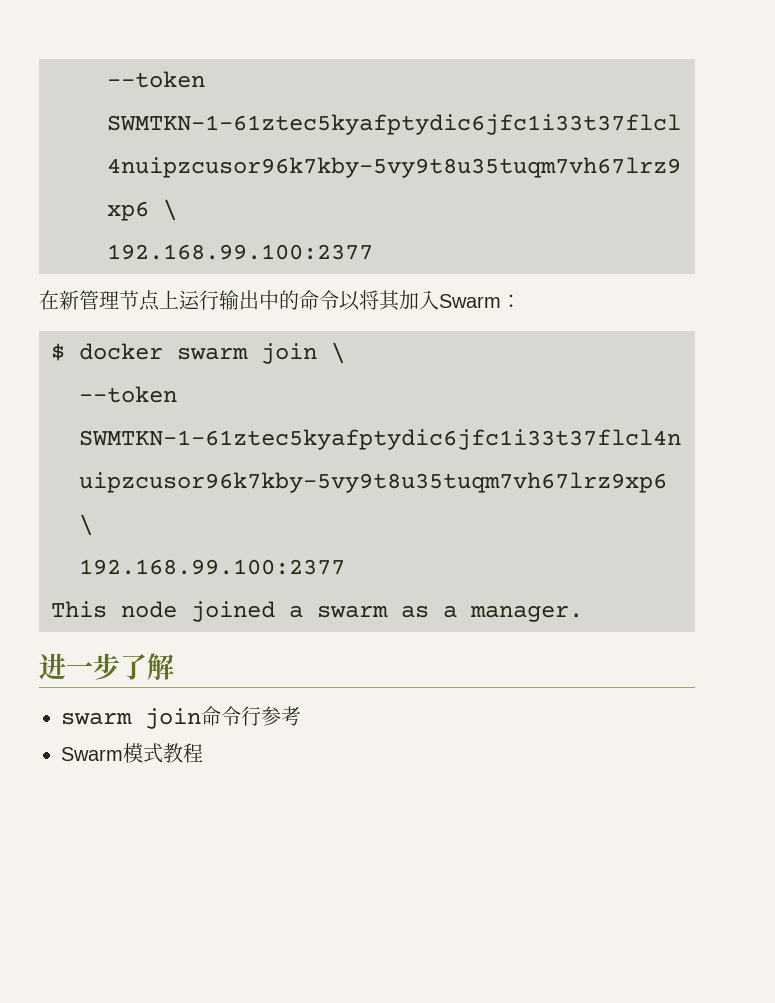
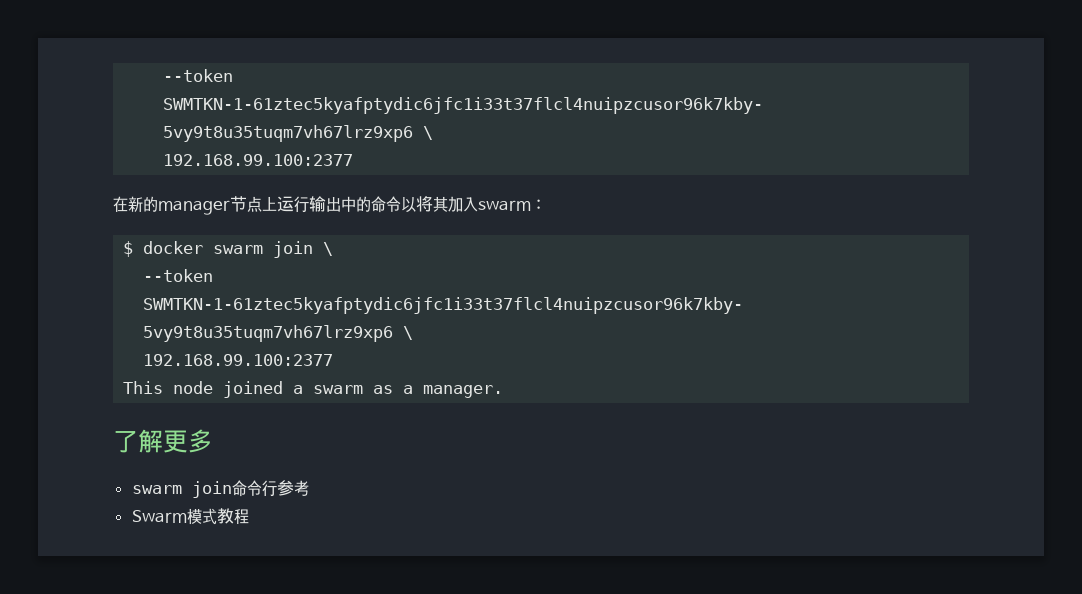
[79,290,119,310] 管理 -> [143,196,230,215] 的manager
[439,294,501,308] Swarm -> [477,200,531,211] swarm
[39,653,120,680] 进一步 -> (504, 391) none
(174, 666) none -> [163,429,213,453] 更多

